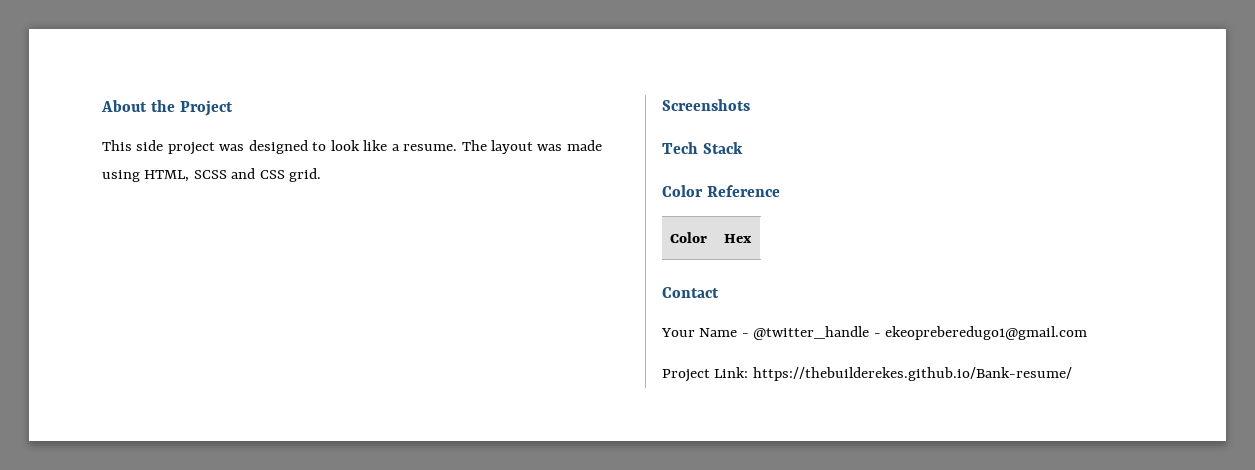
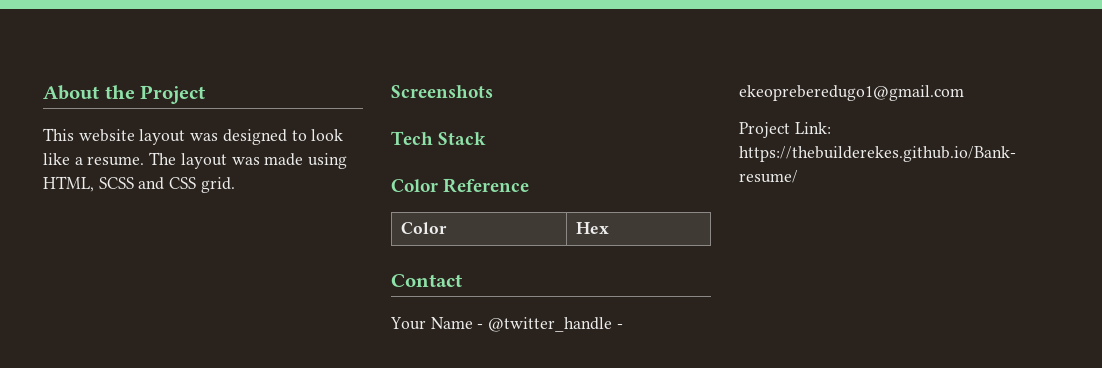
[136,140,215,155] side project -> [78,129,186,145] website layout

